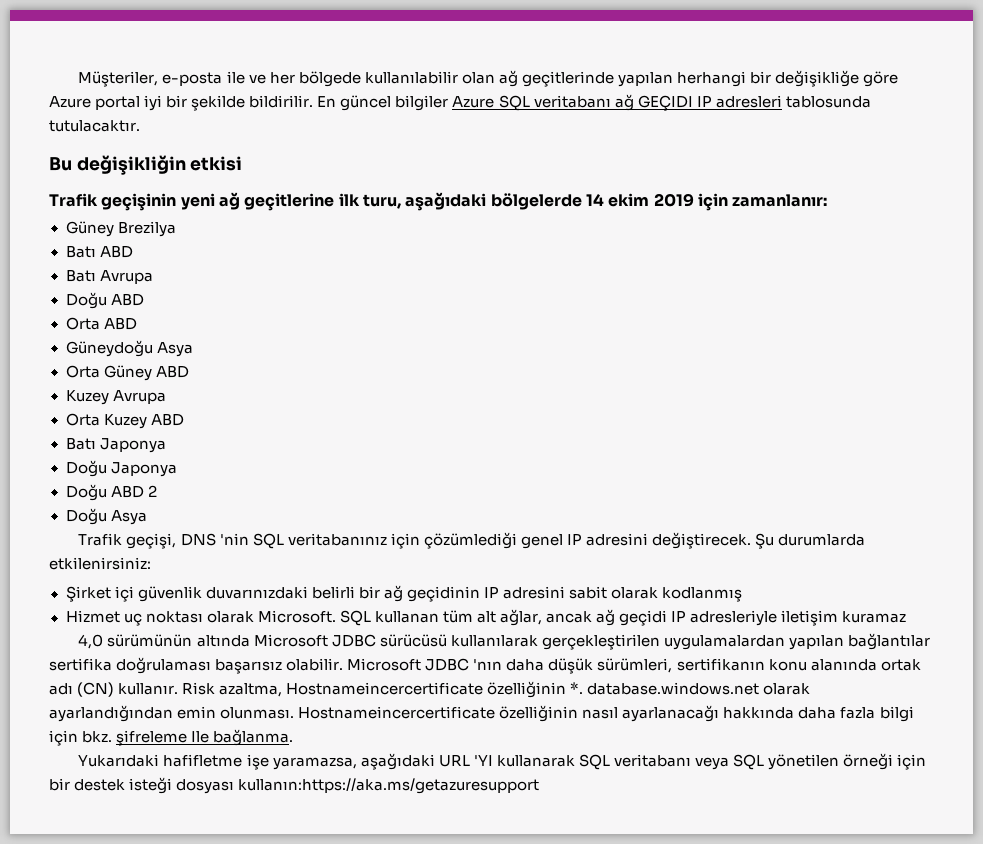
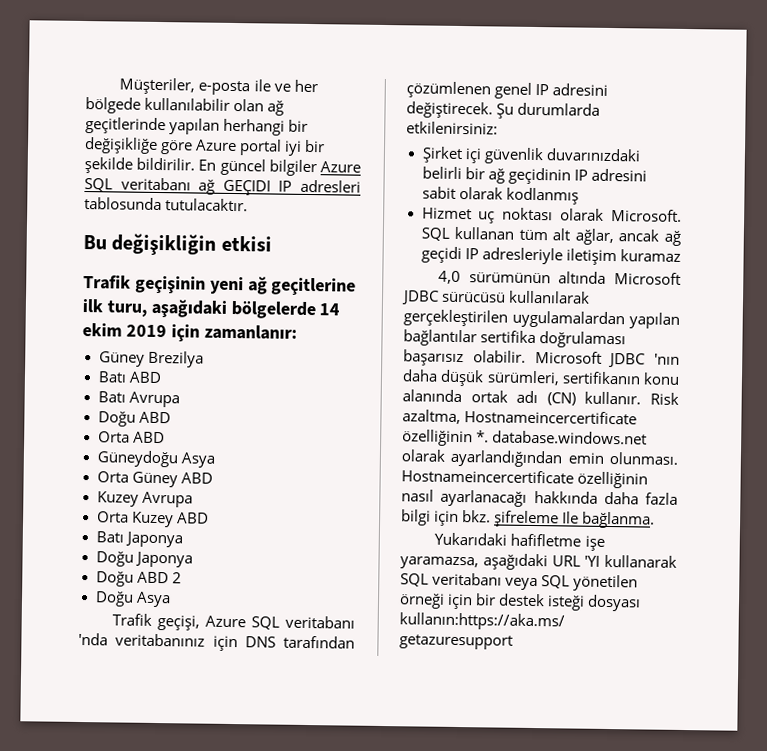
[180,532,517,549] DNS 'nin SQL veritabanınız için çözümlediği -> [205,615,355,630] [78,632,355,652] [406,81,491,99] Azure SQL veritabanı 'nda veritabanınız için DNS tarafından çözümlenen

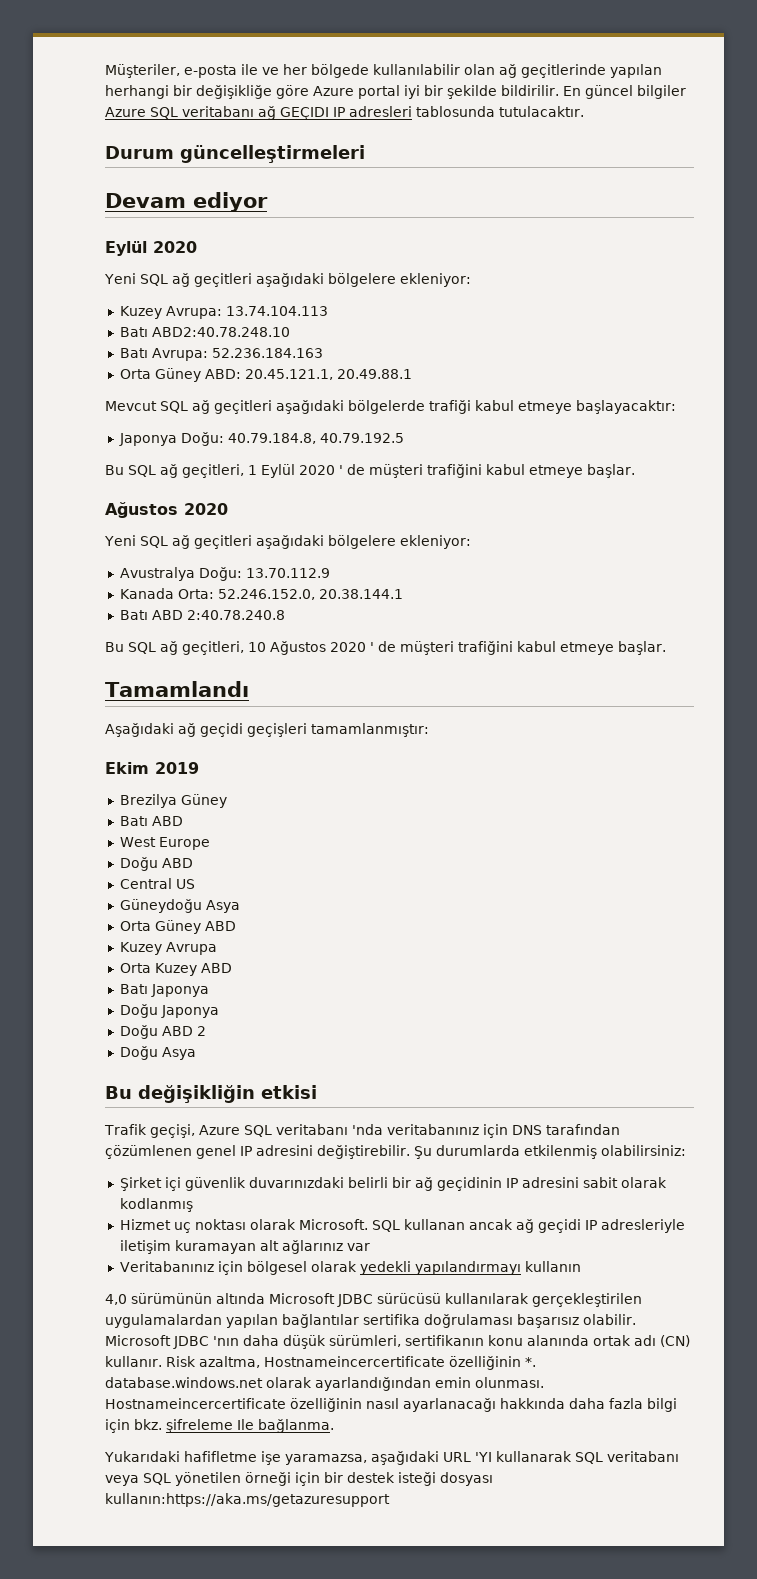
[83,233,272,256] [83,275,357,297] [82,298,341,320] [82,323,122,337] Bu değişikliğin etkisi // Trafik geçişinin yeni ağ geçitlerine ilk turu, aşağıdaki bölgelerde 14 ekim -> [105,145,365,163] [105,192,268,212] [105,241,197,256] [104,273,471,287] [119,306,328,319] [119,327,290,337] [119,348,323,361] [119,368,412,382] [105,400,676,414] [118,432,404,446] [105,464,635,478] [105,502,228,518] [104,535,471,549] [119,567,330,581] [119,588,403,600] [119,610,285,620] [105,641,666,655] [105,681,249,697] [105,723,429,737] [105,762,149,774] Durum güncelleştirmeleri // Devam ediyor // Eylül 2020 // Yeni SQL ağ geçitleri aşağıdaki bölgelere ekleniyor: // Kuzey Avrupa: 13.74.104.113 // Batı ABD2:40.78.248.10 // Batı Avrupa: 52.236.184.163 // Orta Güney ABD: 20.45.121.1, 20.49.88.1 // Mevcut SQL ağ geçitleri aşağıdaki bölgelerde trafiği kabul etmeye başlayacaktır: // Japonya Doğu: 40.79.184.8, 40.79.192.5 // Bu SQL ağ geçitleri, 1 Eylül 2020 ' de müşteri trafiğini kabul etmeye başlar. // Ağustos 2020 // Yeni SQL ağ geçitleri aşağıdaki bölgelere ekleniyor: // Avustralya Doğu: 13.70.112.9 // Kanada Orta: 52.246.152.0, 20.38.144.1 // Batı ABD 2:40.78.240.8 // Bu SQL ağ geçitleri, 10 Ağustos 2020 ' de müşteri trafiğini kabul etmeye başlar. // Tamamlandı // Aşağıdaki ağ geçidi geçişleri tamamlanmıştır: // Ekim
[170,324,297,343] [98,350,204,368] için zamanlanır: // Güney Brezilya -> [119,794,227,808] // Brezilya Güney
[97,391,180,408] Batı Avrupa -> [119,837,210,850] West Europe
[97,431,165,444] Orta ABD -> [119,878,195,889] Central US
(171, 599) none -> [105,1085,317,1103] // Bu değişikliğin etkisi
[406,101,493,119] değiştirecek. -> [317,1145,410,1159] değiştirebilir.
[406,121,498,135] etkilenirsiniz: -> [523,1145,686,1159] etkilenmiş olabilirsiniz:
[518,228,614,246] tüm alt ağlar, -> (465, 1224) none
[619,249,681,262] kuramaz -> [174,1240,370,1254] [119,1261,581,1275] kuramayan alt ağlarınız var // Veritabanınız için bölgesel olarak yedekli yapılandırmayı kullanın

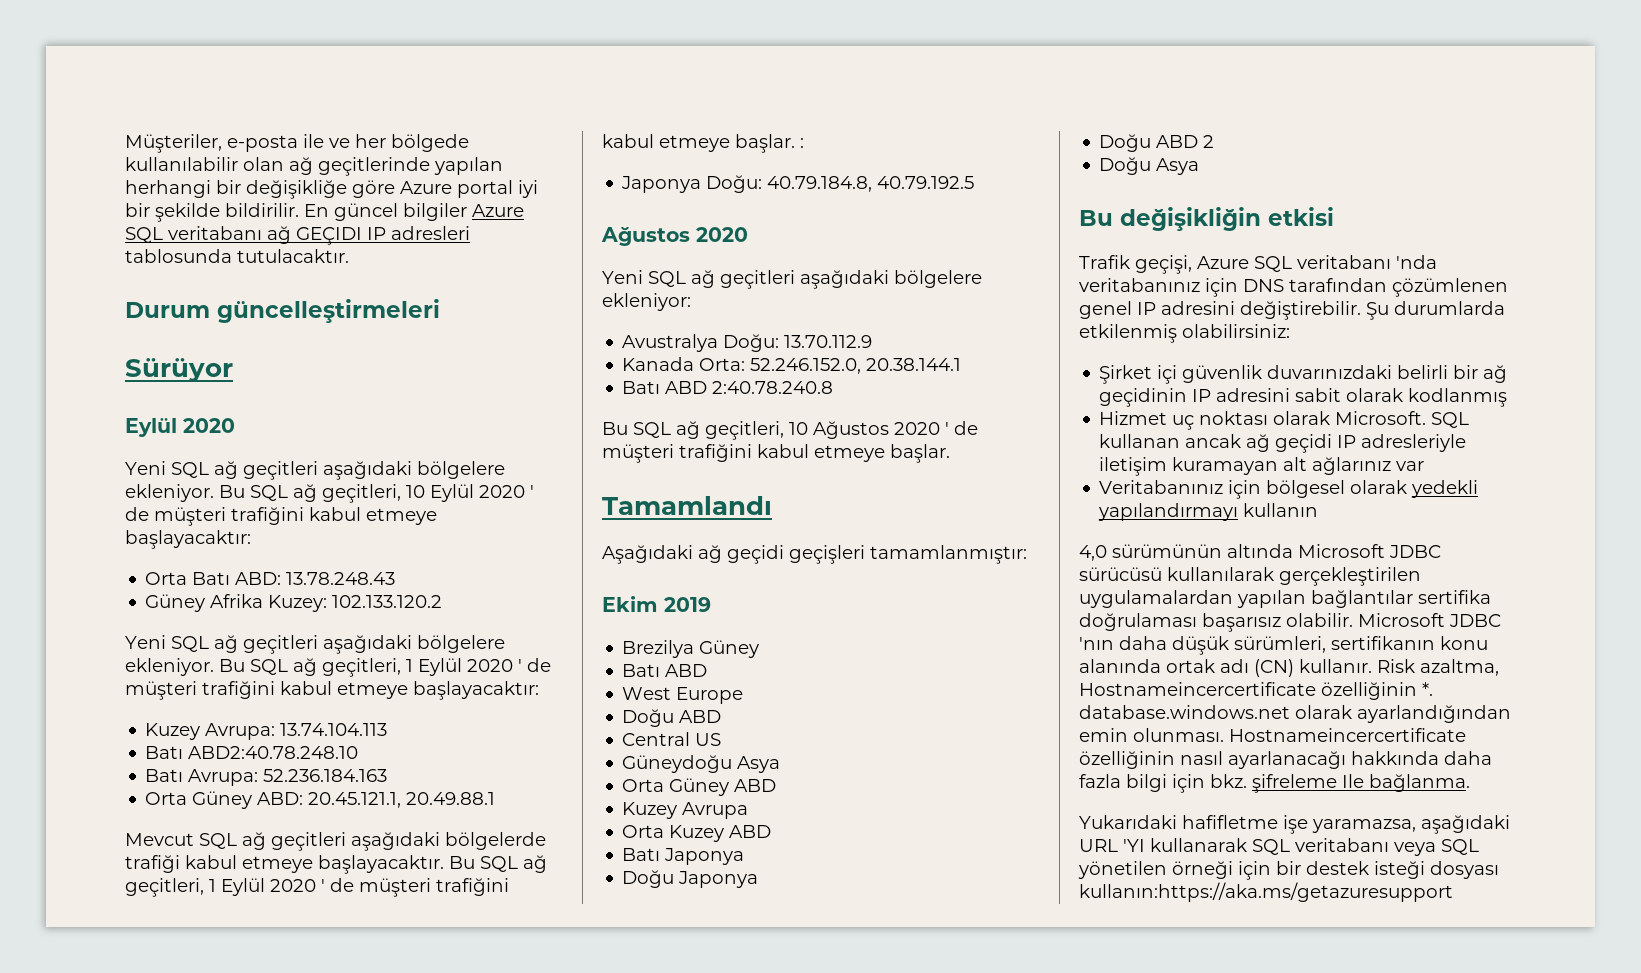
[105,192,268,212] Devam ediyor -> [125,358,233,382] Sürüyor
[399,273,471,287] ekleniyor: -> [125,484,534,503] [125,507,437,526] [125,530,251,549] [145,572,396,585] [145,594,443,612] [125,635,505,654] [125,658,551,677] [125,681,539,700] ekleniyor. Bu SQL ağ geçitleri, 10 Eylül 2020 ' de müşteri trafiğini kabul etmeye başlayacaktır: // Orta Batı ABD: 13.78.248.43 // Güney Afrika Kuzey: 102.133.120.2 // Yeni SQL ağ geçitleri aşağıdaki bölgelere ekleniyor. Bu SQL ağ geçitleri, 1 Eylül 2020 ' de müşteri trafiğini kabul etmeye başlayacaktır:
[576,400,676,414] [118,432,404,446] başlayacaktır: // Japonya Doğu: 40.79.184.8, 40.79.192.5 // -> [318,855,444,874] başlayacaktır.
(635, 471) none -> [800,138,804,148] [621,175,975,193] : // Japonya Doğu: 40.79.184.8, 40.79.192.5

